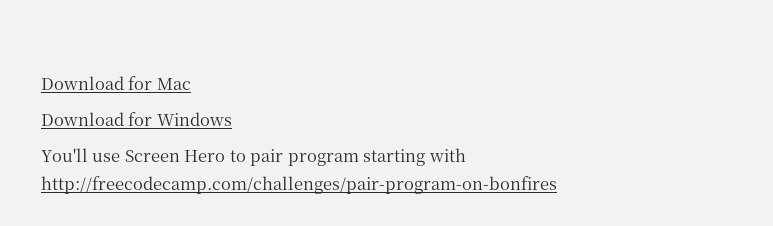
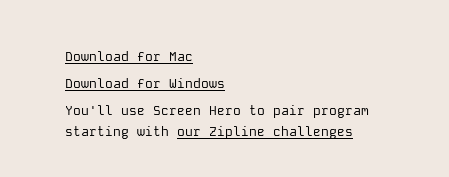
[41,176,557,194] http://freecodecamp.com/challenges/pair-program-on-bonfires -> [177,126,353,139] our Zipline challenges

